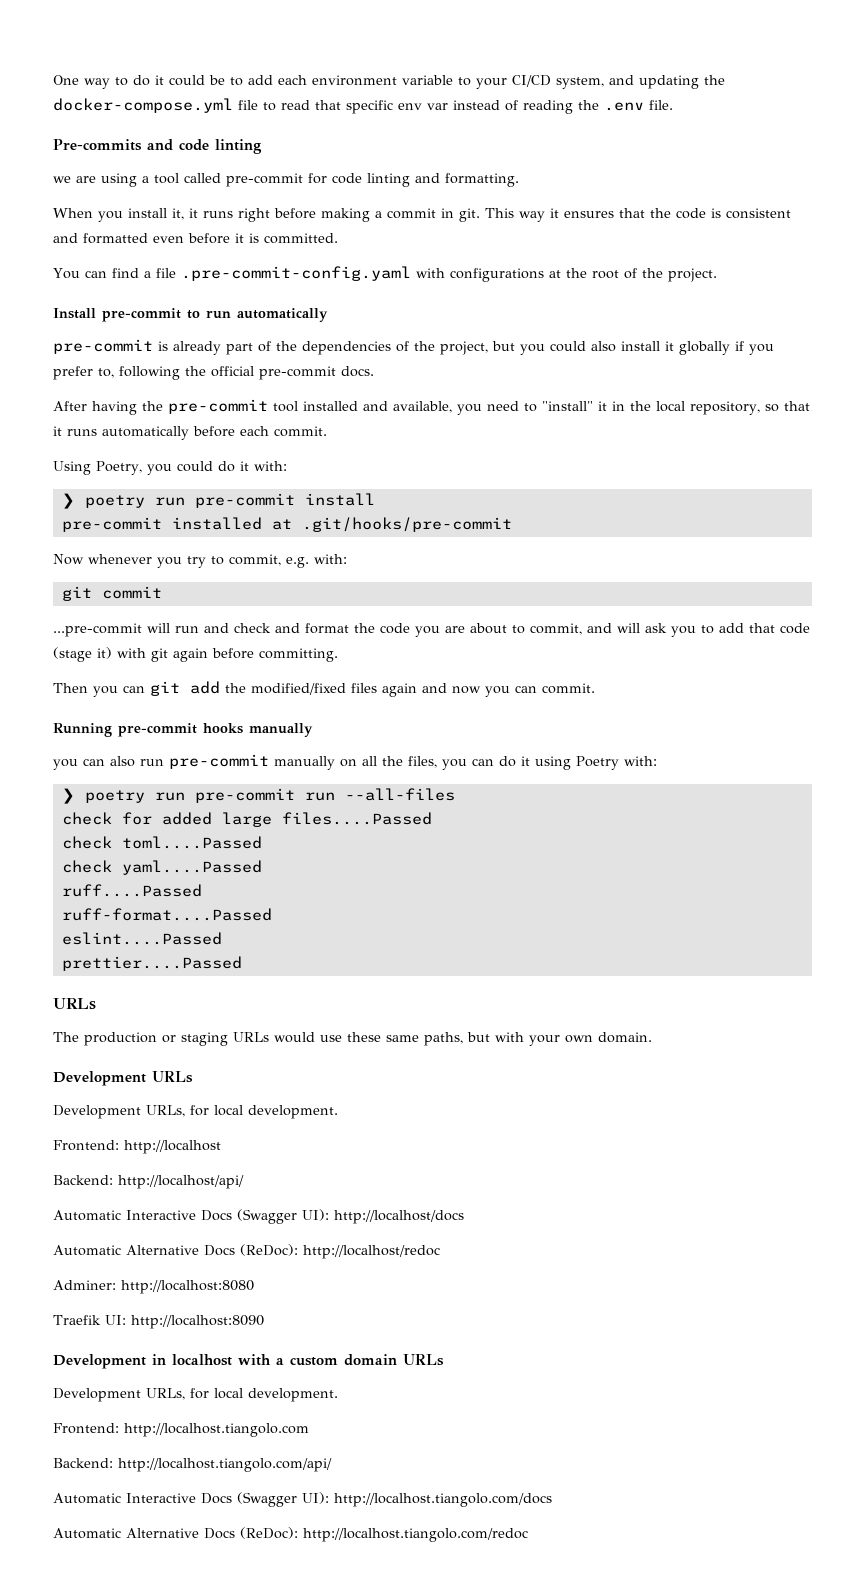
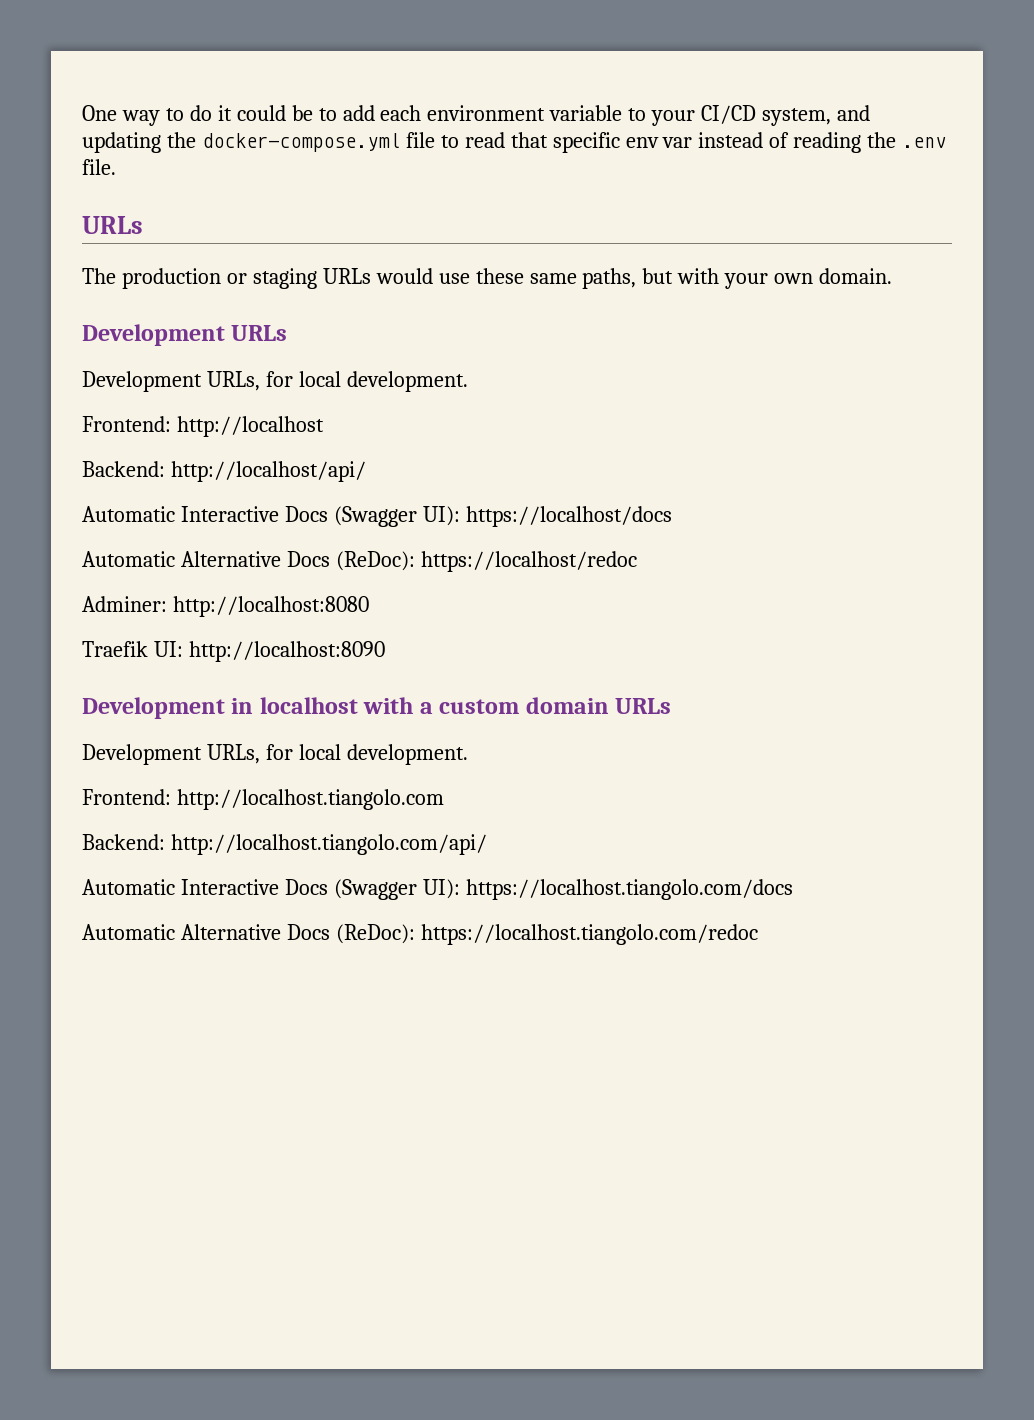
[53,139,262,154] [53,173,519,187] [53,208,791,222] [53,233,338,244] [53,266,717,282] [53,308,328,322] [53,339,774,355] [53,366,374,380] [53,399,810,415] [53,426,327,440] [53,461,287,475] [61,493,375,509] [61,517,512,532] [53,554,347,568] [61,586,162,601] [53,623,810,637] [53,647,338,662] [53,681,595,697] [53,723,313,737] [53,754,657,770] [61,788,455,804] [61,812,432,827] [61,836,262,849] [61,860,262,875] [61,884,202,897] [61,908,272,921] [61,932,222,945] [61,956,242,971] // Pre-commits and code linting // we are using a tool called pre-commit for code linting and formatting. // When you install it, it runs right before making a commit in git. This way it ensures that the code is consistent and formatted even before it is committed. // You can find a file .pre-commit-config.yaml with configurations at the root of the project. // Install pre-commit to run automatically // pre-commit is already part of the dependencies of the project, but you could also install it globally if you prefer to, following the official pre-commit docs. // After having the pre-commit tool installed and available, you need to "install" it in the local repository, so that it runs automatically before each commit. // Using Poetry, you could do it with: // ❯ poetry run pre-commit install // pre-commit installed at .git/hooks/pre-commit // Now whenever you try to commit, e.g. with: // git commit // ...pre-commit will run and check and format the code you are about to commit, and will ask you to add that code (stage it) with git again before committing. // Then you can git add the modified/fixed files again and now you can commit. // Running pre-commit hooks manually // you can also run pre-commit manually on all the files, you can do it using Poetry with: // ❯ poetry run pre-commit run --all-files // check for added large files....Passed // check toml....Passed // check yaml....Passed // ruff....Passed // ruff-format....Passed // eslint....Passed // prettier....Passed -> (116, 167) none
[334,1210,464,1224] [53,1244,440,1259] http://localhost/docs // Automatic Alternative Docs (ReDoc): http://localhost/redoc -> [465,506,672,527] [82,551,637,572] https://localhost/docs // Automatic Alternative Docs (ReDoc): https://localhost/redoc
[334,1493,552,1507] [53,1527,528,1542] http://localhost.tiangolo.com/docs // Automatic Alternative Docs (ReDoc): http://localhost.tiangolo.com/redoc -> [465,879,793,900] [82,924,758,945] https://localhost.tiangolo.com/docs // Automatic Alternative Docs (ReDoc): https://localhost.tiangolo.com/redoc

